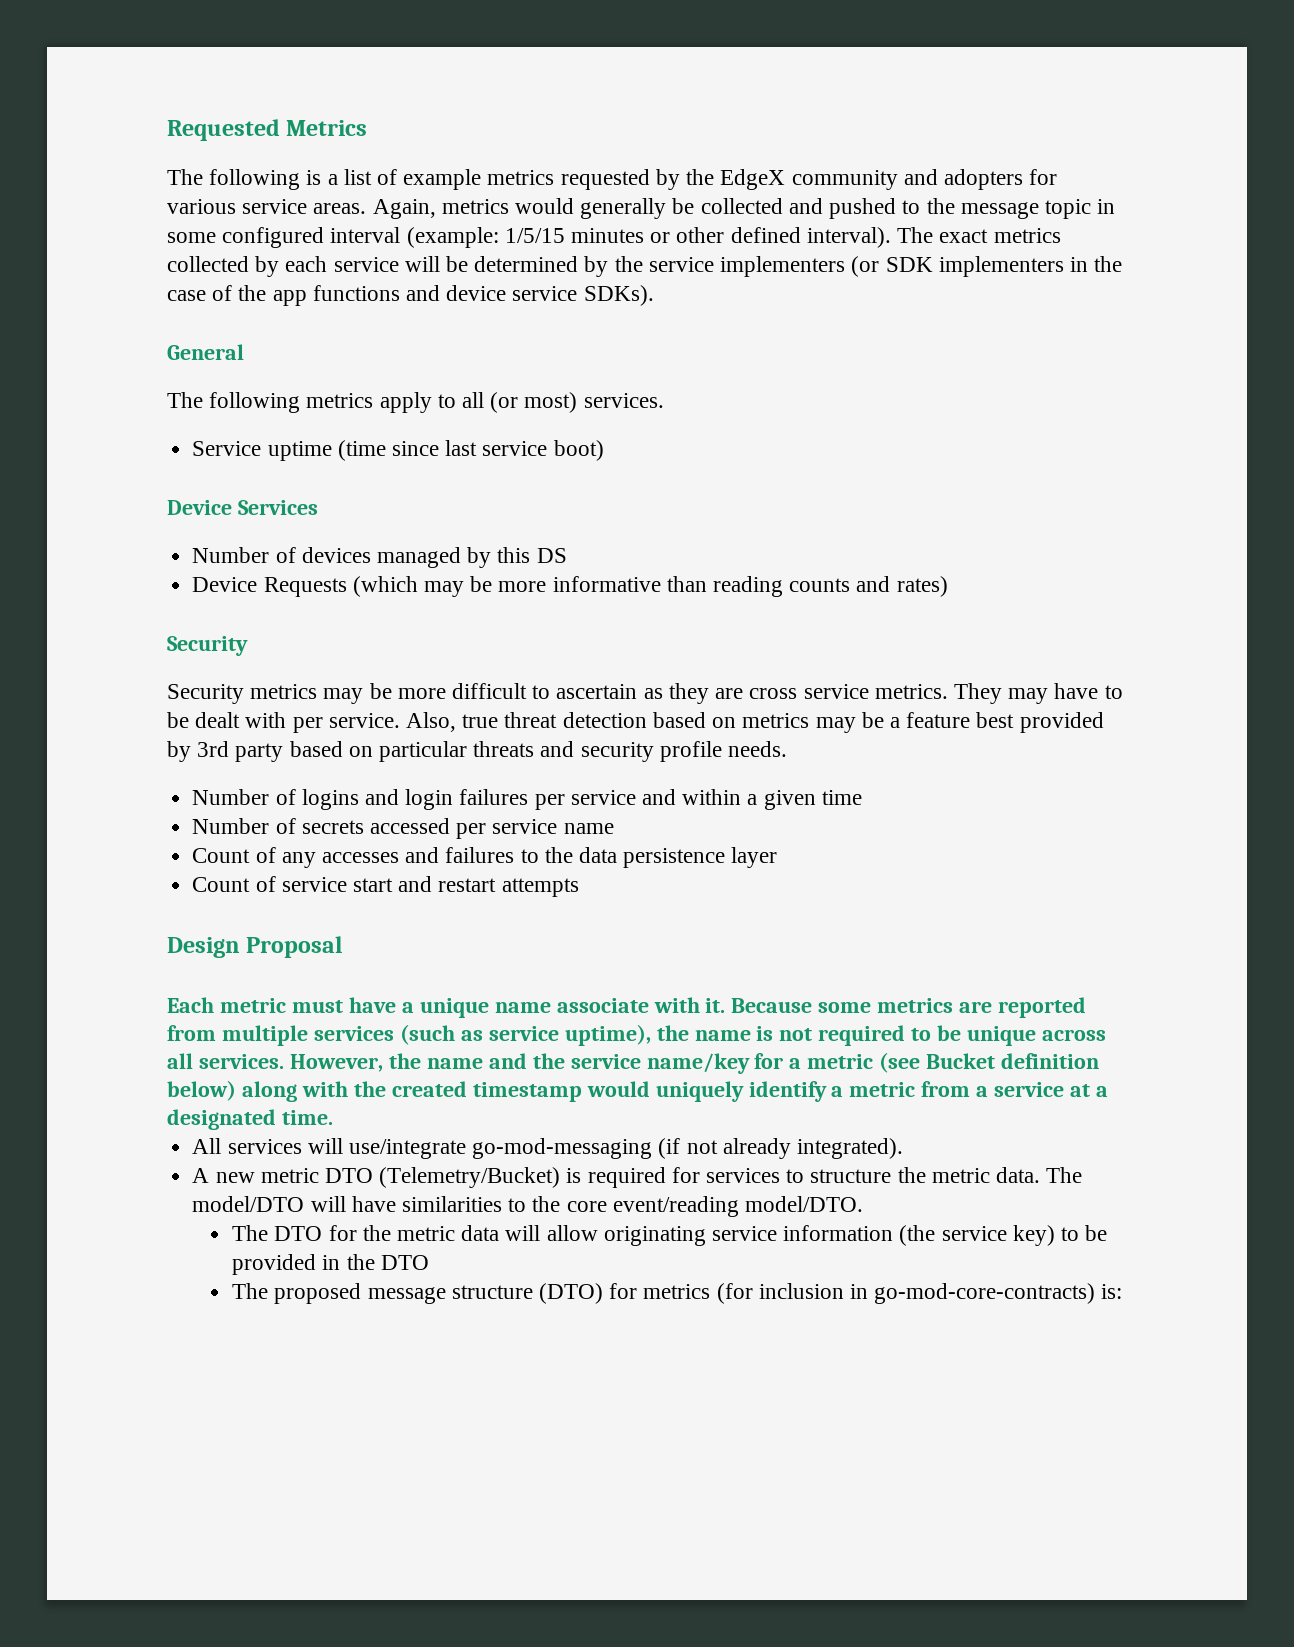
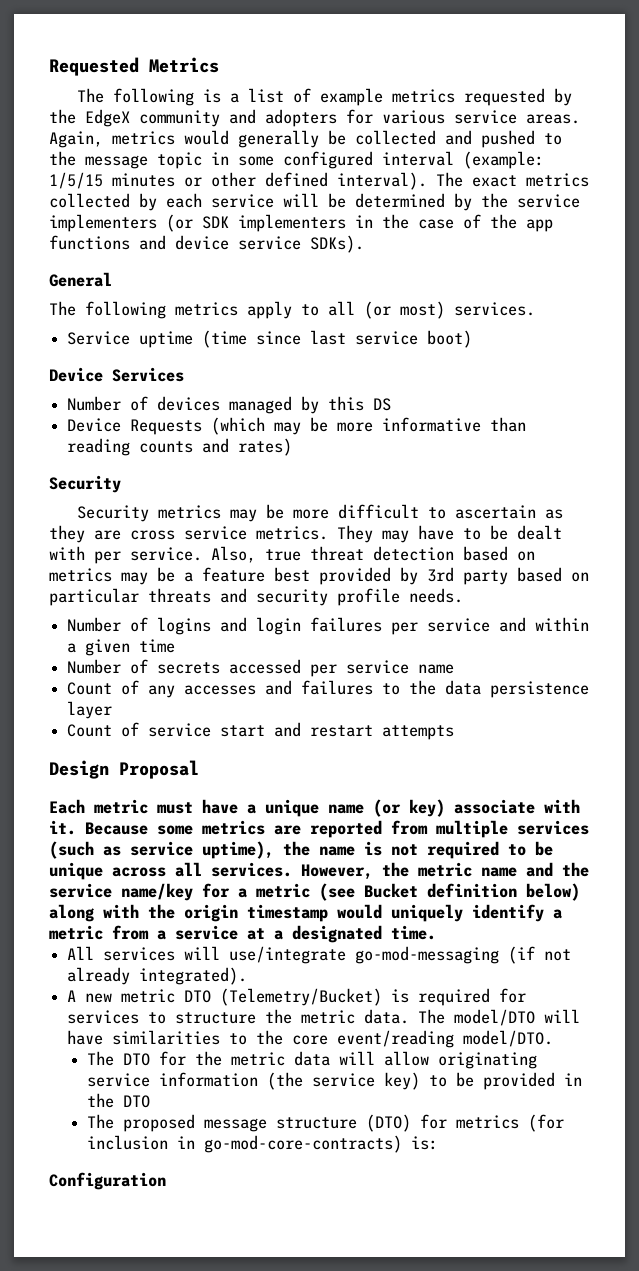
(551, 1007) none -> [373,799,445,817] (or key)
(421, 1061) none -> [418,862,472,877] metric
[391,1081,467,1097] created -> [184,904,238,922] origin
(1123, 1291) none -> [49,1172,166,1190] // Configuration

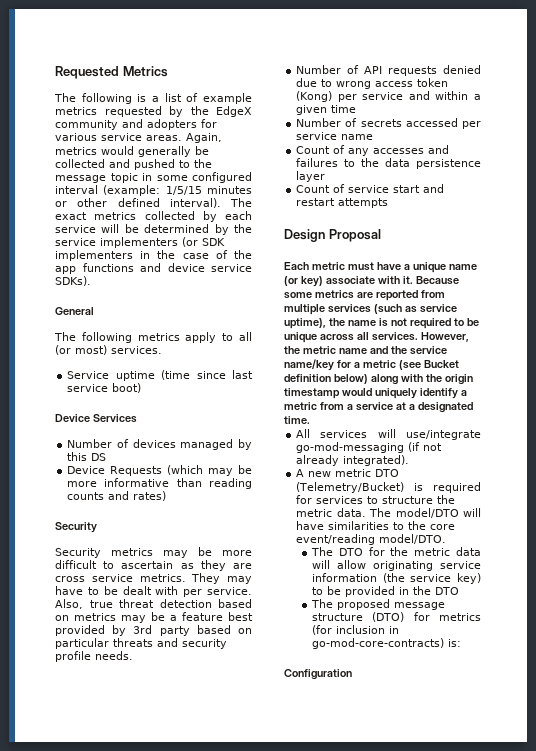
[157,617,383,635] logins and login failures -> [364,65,481,76] [296,78,449,89] [296,91,333,102] API requests denied due to wrong access token (Kong)

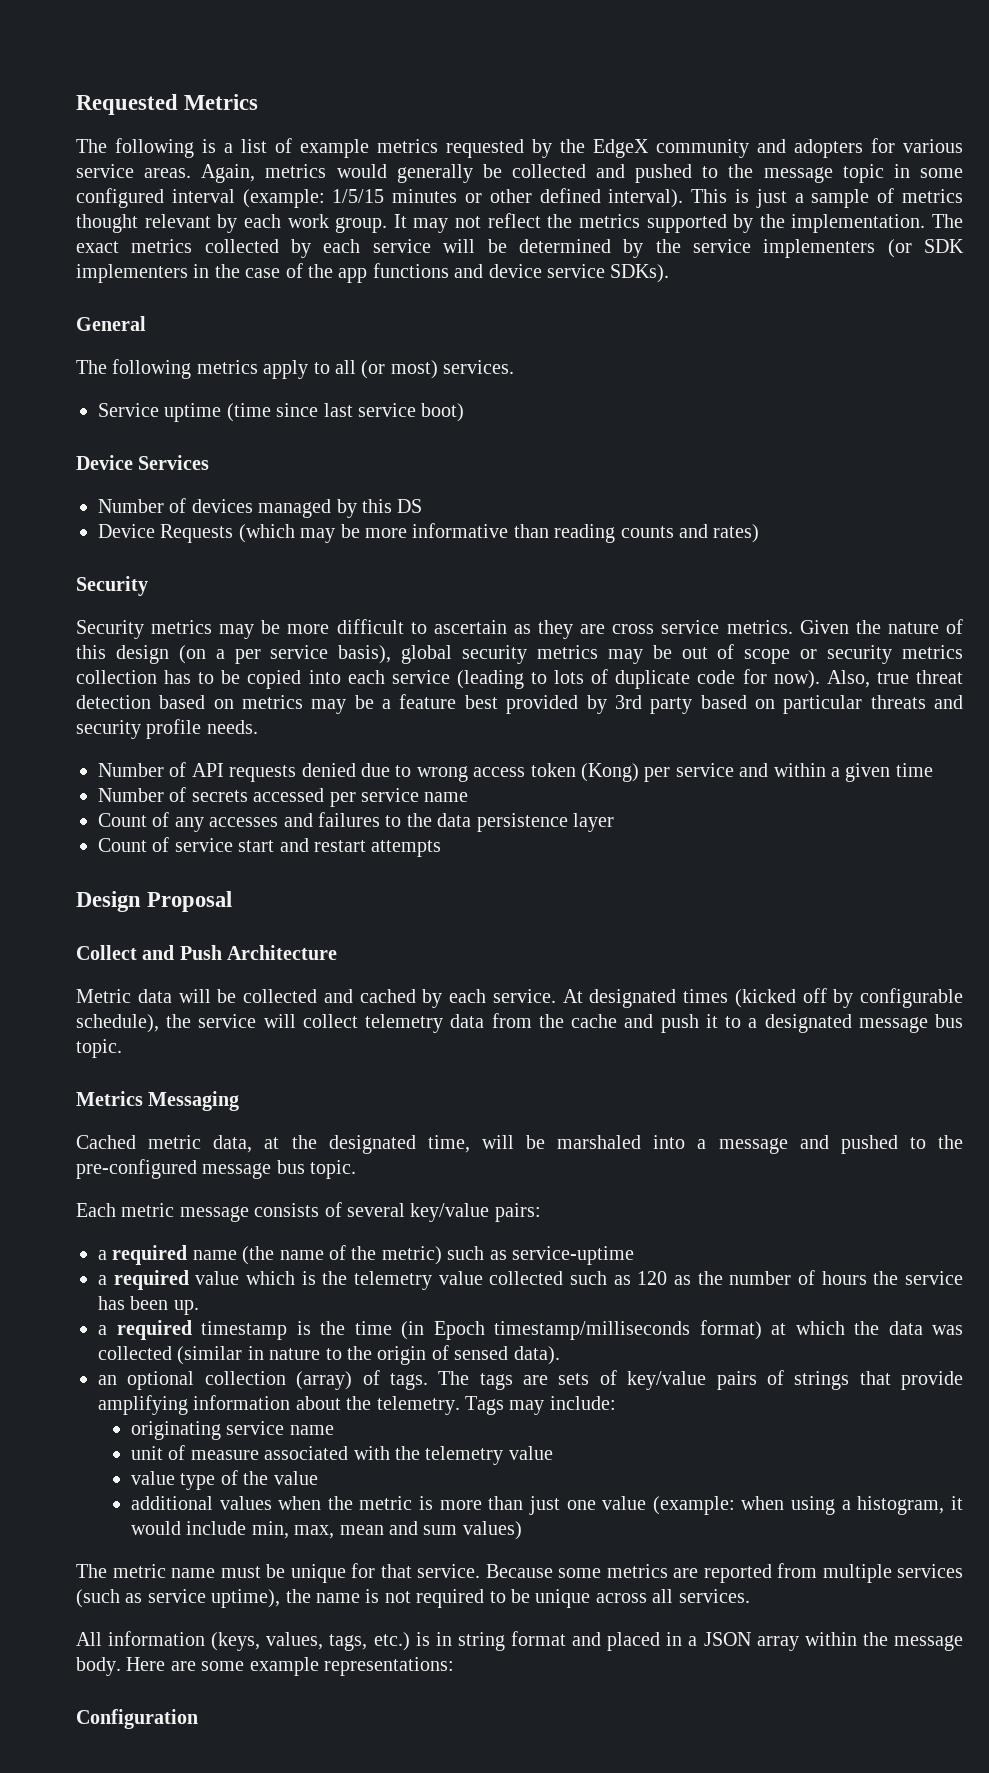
(221, 203) none -> [691,188,963,208] [76,213,926,233] This is just a sample of metrics thought relevant by each work group. It may not reflect the metrics supported by the implementation.
[191,573,252,584] [55,586,252,597] They may have to be dealt with per service. -> [799,619,964,634] [76,644,963,664] [76,669,820,689] Given the nature of this design (on a per service basis), global security metrics may be out of scope or security metrics collection has to be copied into each service (leading to lots of duplicate code for now).
[284,262,477,273] [284,276,413,287] Each metric must have a unique name (or key) associate with it. -> [76,945,338,960] [76,988,963,1008] [76,1013,964,1033] [76,1039,122,1058] [76,1091,240,1111] [76,1135,963,1154] [76,1159,357,1179] [76,1202,541,1222] [98,1245,634,1265] [98,1270,963,1290] [98,1296,199,1315] [98,1320,963,1340] [98,1345,560,1365] [98,1370,963,1390] [98,1395,616,1415] [130,1421,334,1440] [130,1445,553,1465] [130,1470,318,1490] [130,1496,963,1515] [130,1521,522,1540] [76,1563,480,1583] Collect and Push Architecture // Metric data will be collected and cached by each service. At designated times (kicked off by configurable schedule), the service will collect telemetry data from the cache and push it to a designated message bus topic. // Metrics Messaging // Cached metric data, at the designated time, will be marshaled into a message and pushed to the pre-configured message bus topic. // Each metric message consists of several key/value pairs: // a required name (the name of the metric) such as service-uptime // a required value which is the telemetry value collected such as 120 as the number of hours the service has been up. // a required timestamp is the time (in Epoch timestamp/milliseconds format) at which the data was collected (similar in nature to the origin of sensed data). // an optional collection (array) of tags. The tags are sets of key/value pairs of strings that provide amplifying information about the telemetry. Tags may include: // originating service name // unit of measure associated with the telemetry value // value type of the value // additional values when the metric is more than just one value (example: when using a histogram, it would include min, max, mean and sum values) // The metric name must be unique for that service.
[420,332,469,342] [284,346,447,355] [284,359,459,371] [284,374,473,385] [284,388,467,399] [284,402,473,413] [284,416,310,424] [296,429,481,440] [296,442,443,453] [296,455,410,466] [296,469,400,477] [296,482,481,493] [296,495,456,504] [296,508,481,518] [296,521,456,530] [296,534,447,545] [311,547,481,556] [312,560,481,571] [312,573,481,584] [312,586,460,597] [311,599,446,610] [312,612,481,622] [312,625,400,635] [312,638,462,649] However, the metric name and the service name/key for a metric (see Bucket definition below) along with the origin timestamp would uniquely identify a metric from a service at a designated time. // All services will use/integrate go-mod-messaging (if not already integrated). // A new metric DTO (Telemetry/Bucket) is required for services to structure the metric data. The model/DTO will have similarities to the core event/reading model/DTO. // The DTO for the metric data will allow originating service information (the service key) to be provided in the DTO // The proposed message structure (DTO) for metrics (for inclusion in go-mod-core-contracts) is: -> [76,1631,963,1651] [76,1657,454,1676] // All information (keys, values, tags, etc.) is in string format and placed in a JSON array within the message body. Here are some example representations:

